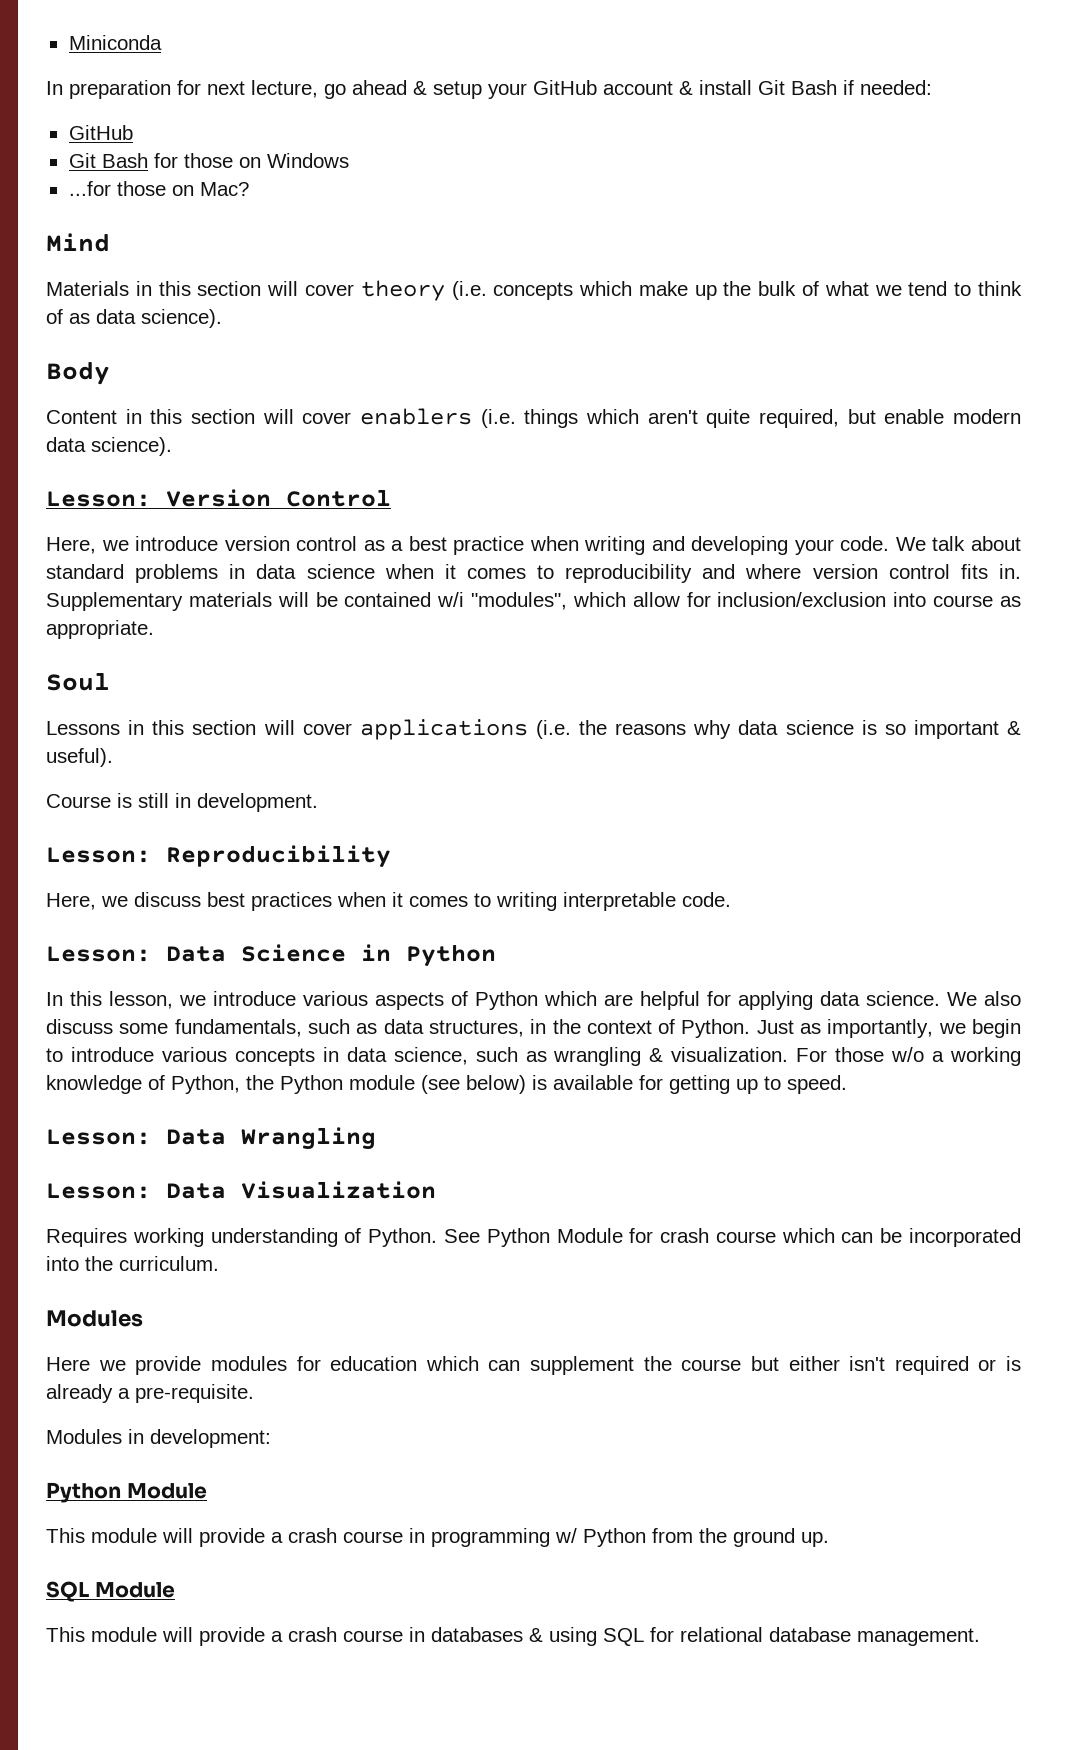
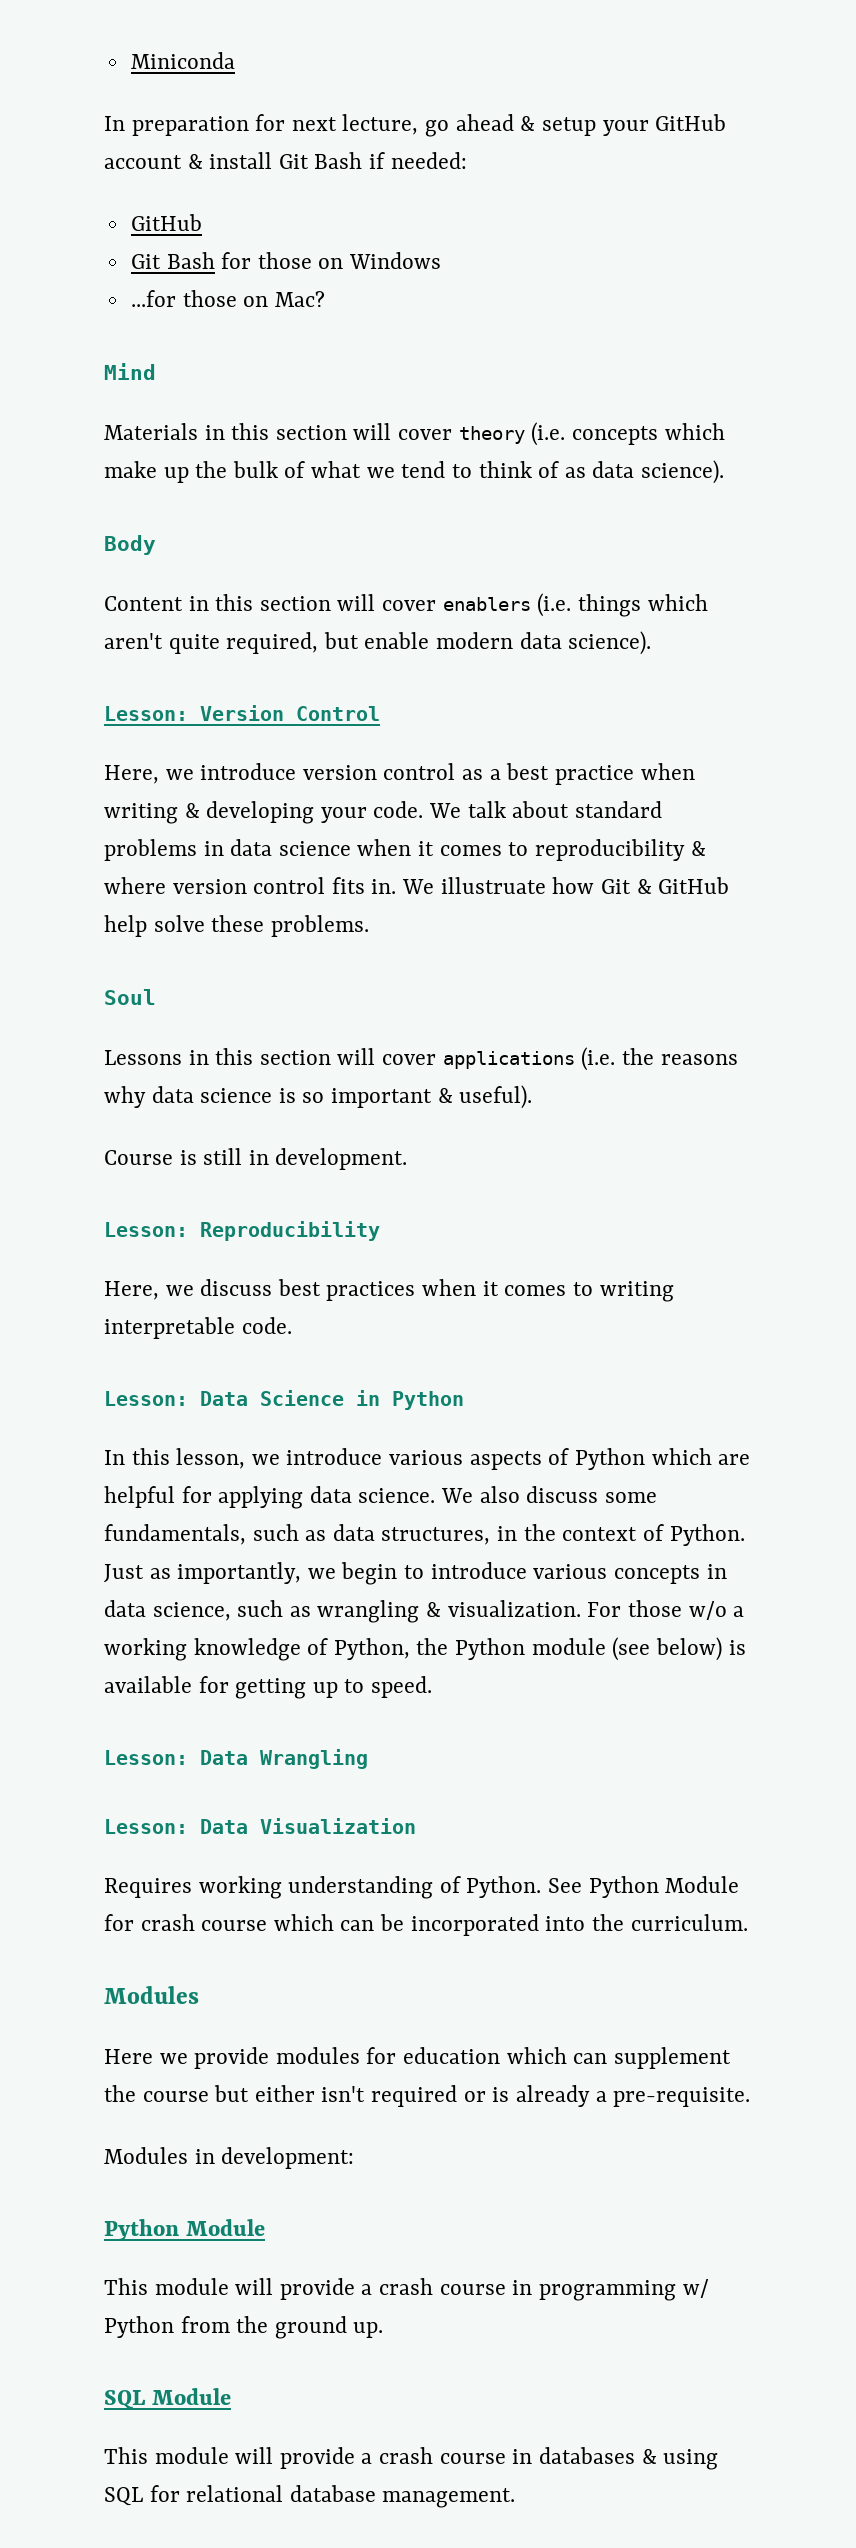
[651,536,685,551] and -> [184,803,200,818] &
[702,564,736,579] and -> [690,841,706,856] &
[46,592,1021,611] [46,620,154,639] Supplementary materials will be contained w/i "modules", which allow for inclusion/exclusion into course as appropriate. -> [402,877,730,894] [104,915,369,937] We illustruate how Git & GitHub help solve these problems.

